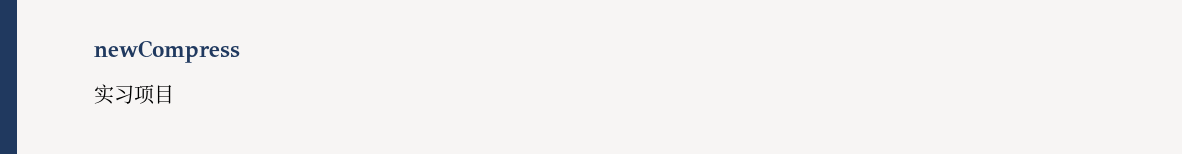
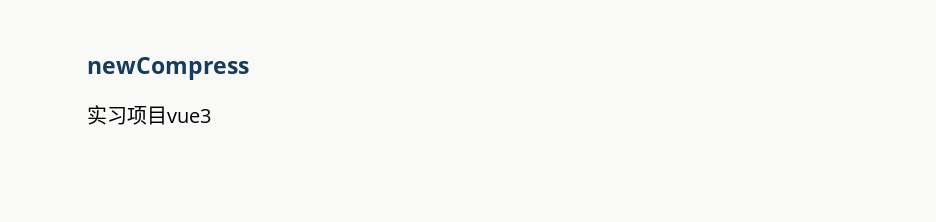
(174, 94) none -> [167,109,211,123] vue3

